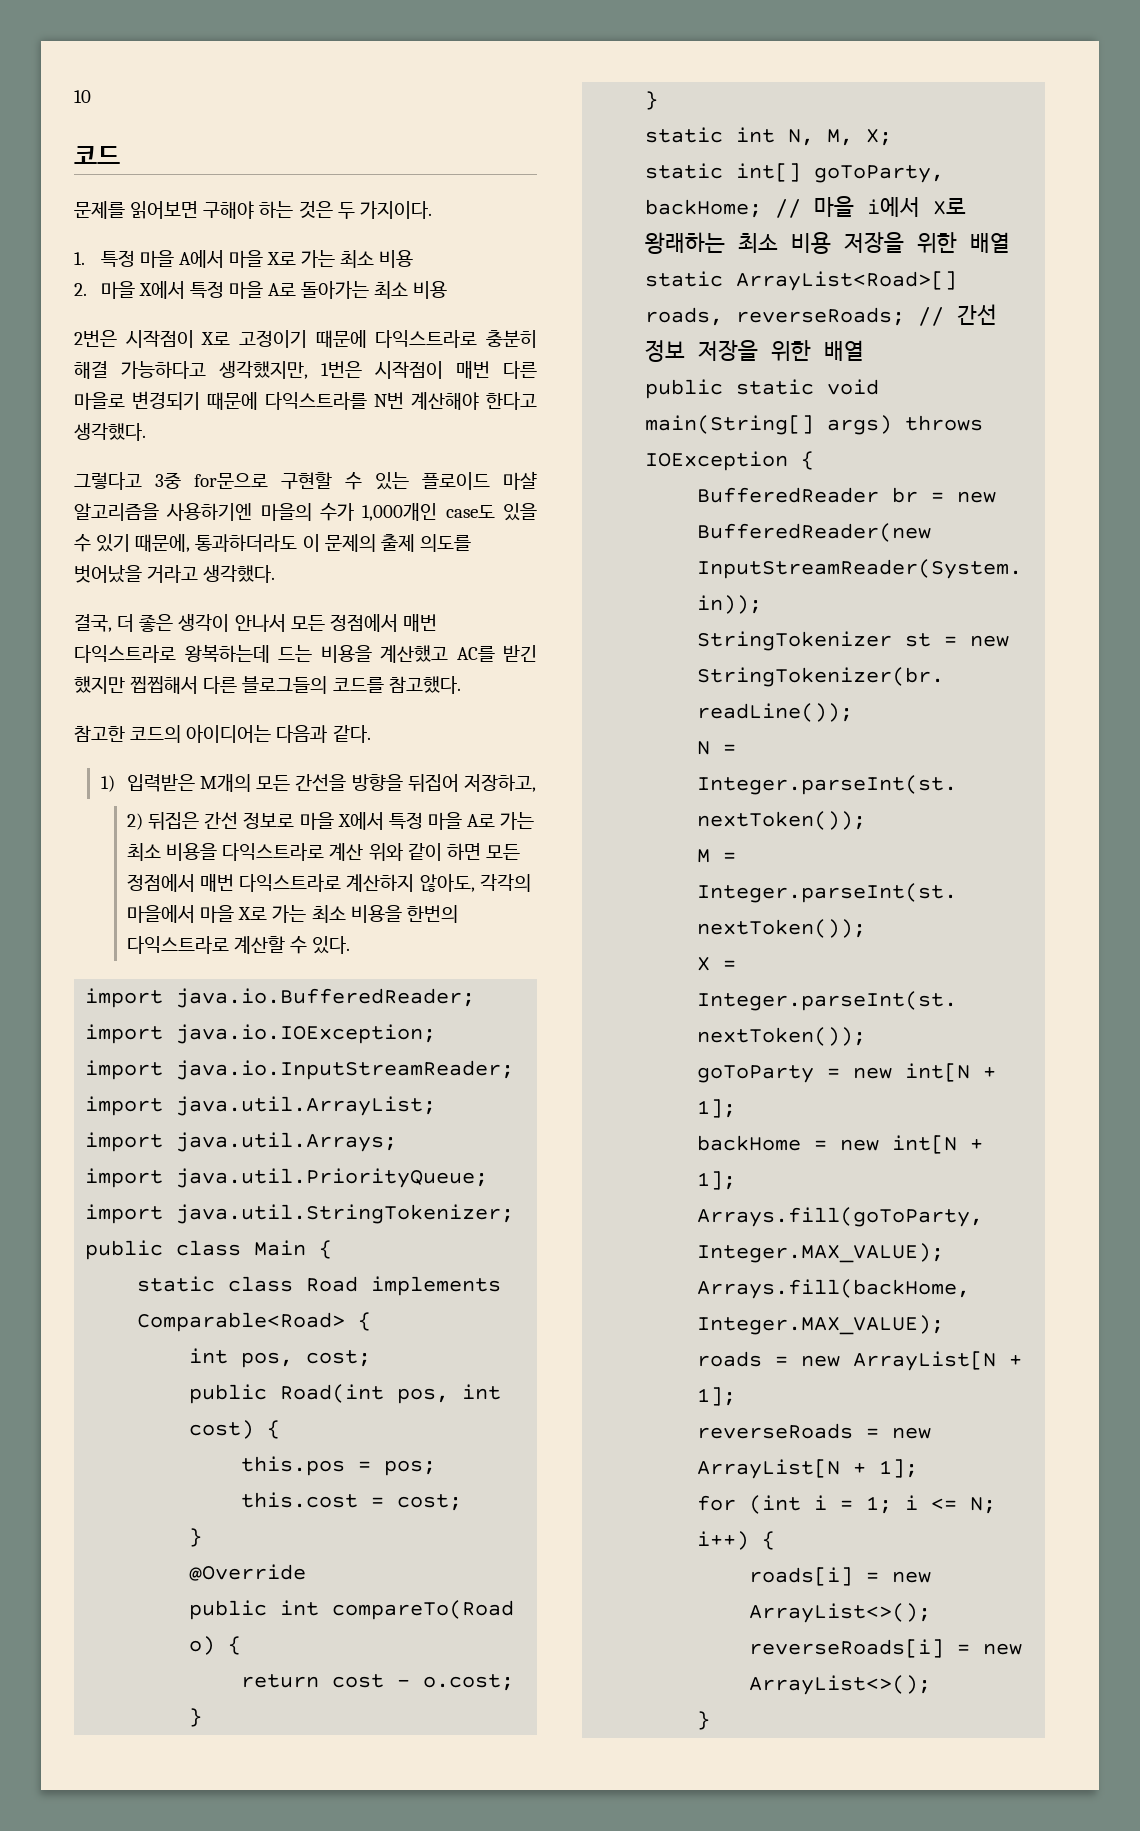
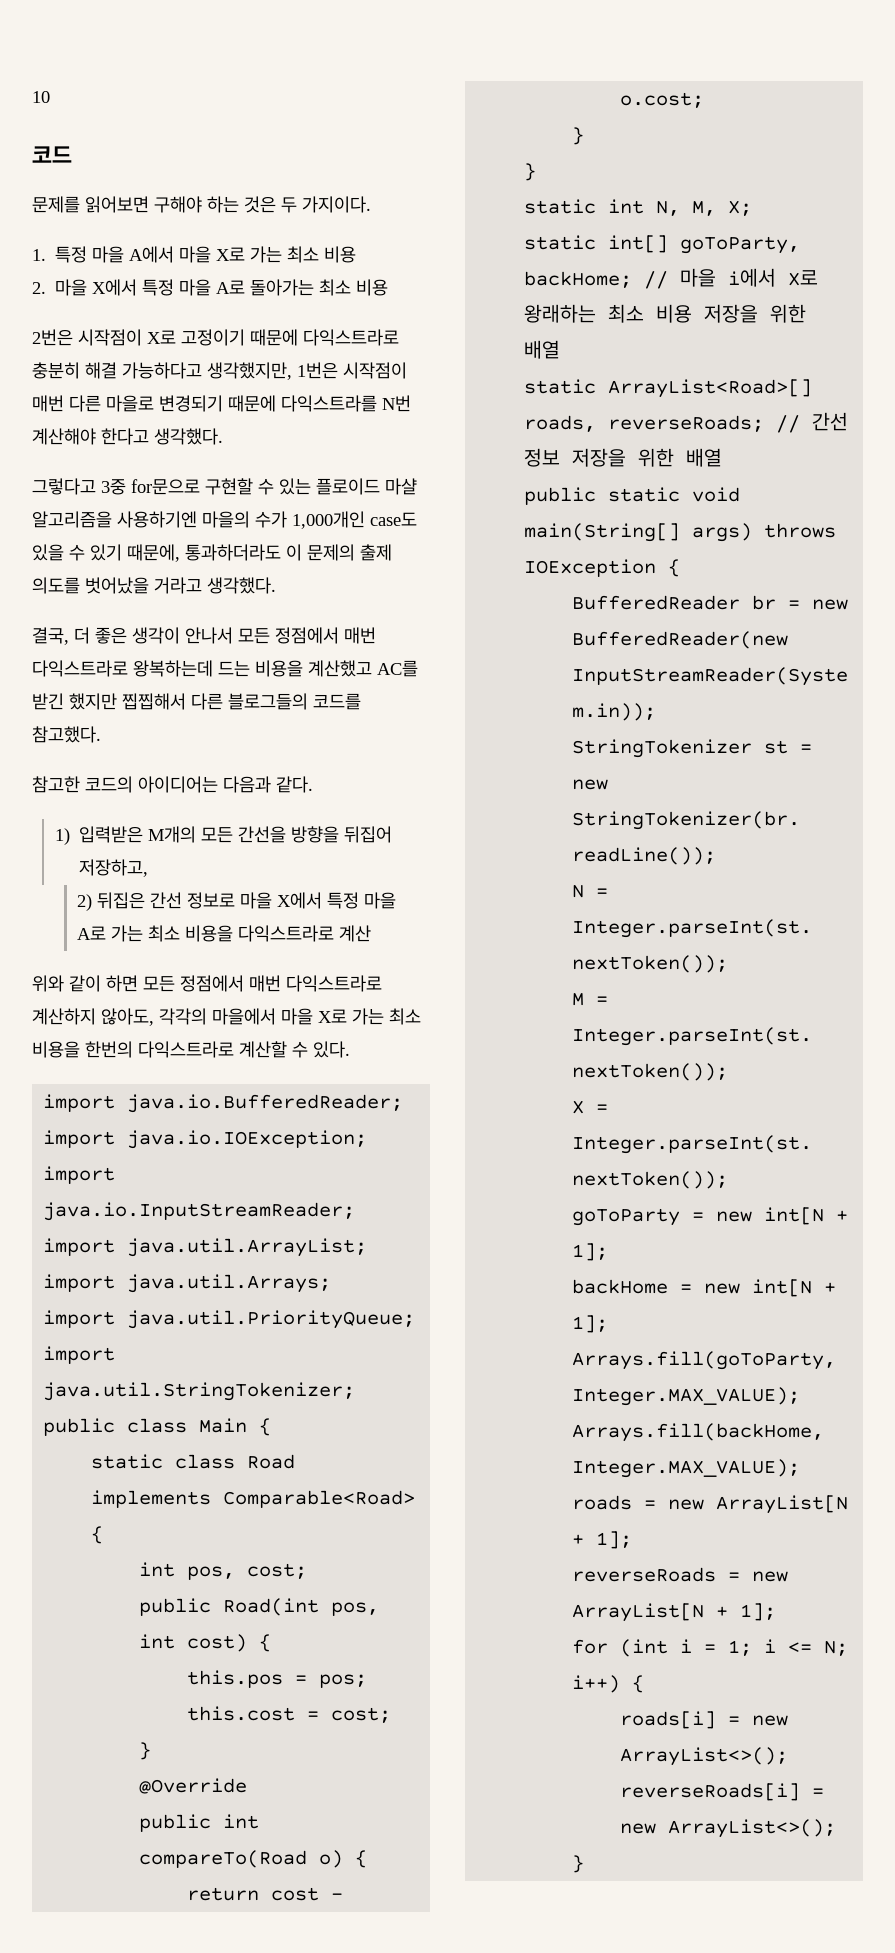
(364, 852) none -> (372, 933) //

